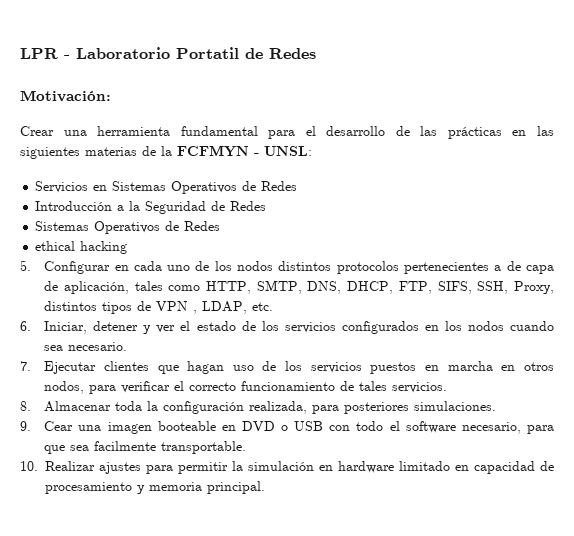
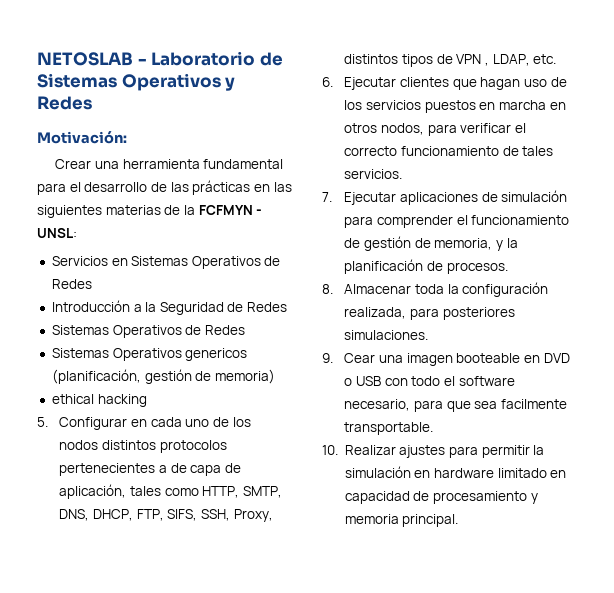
[20,48,58,59] LPR -> [37,52,133,66] NETOSLAB
[176,47,263,59] Portatil de -> [259,52,283,66] [37,73,236,91] de Sistemas Operativos y
(221, 226) none -> [51,348,248,361] [51,369,275,384] // Sistemas Operativos genericos (planificación, gestión de memoria)
[44,321,554,334] [44,342,128,351] [20,361,31,371] Iniciar, detener y ver el estado de los servicios configurados en los nodos cuando sea necesario. // 7. -> (333, 82) none
(448, 387) none -> [322,190,568,205] [344,215,570,228] [344,236,518,251] [344,259,508,274] // 7. Ejecutar aplicaciones de simulación para comprender el funcionamiento de gestión de memoria, y la planificación de procesos.

